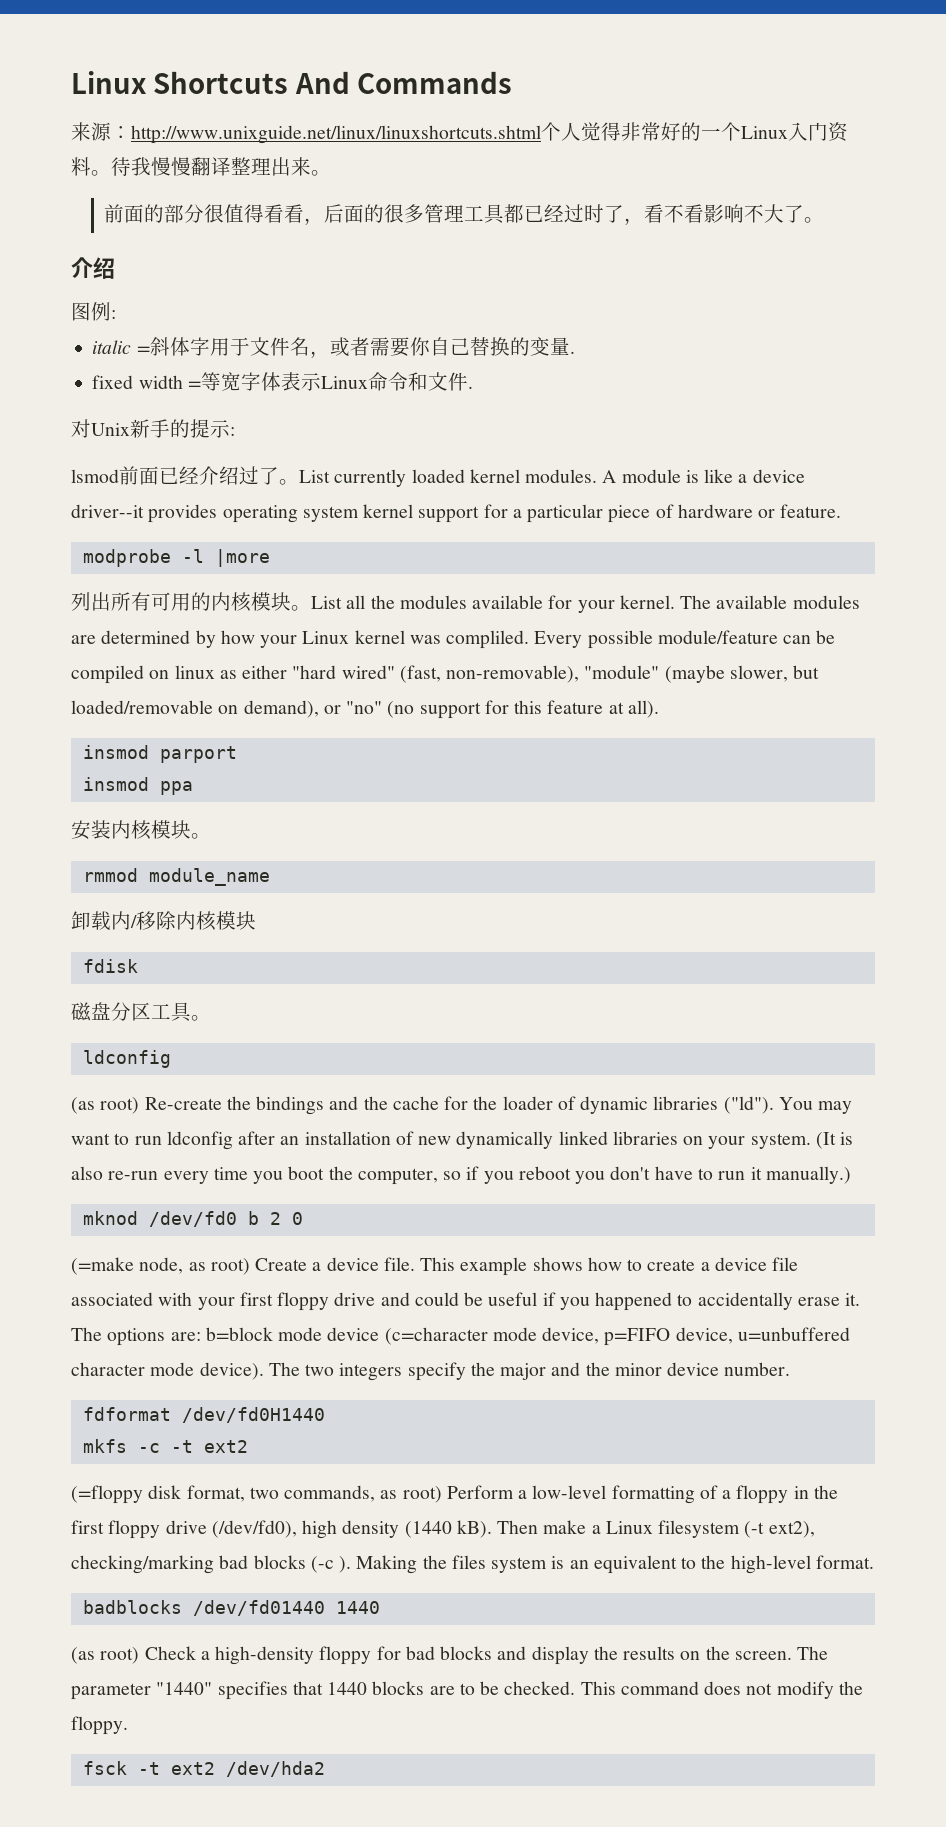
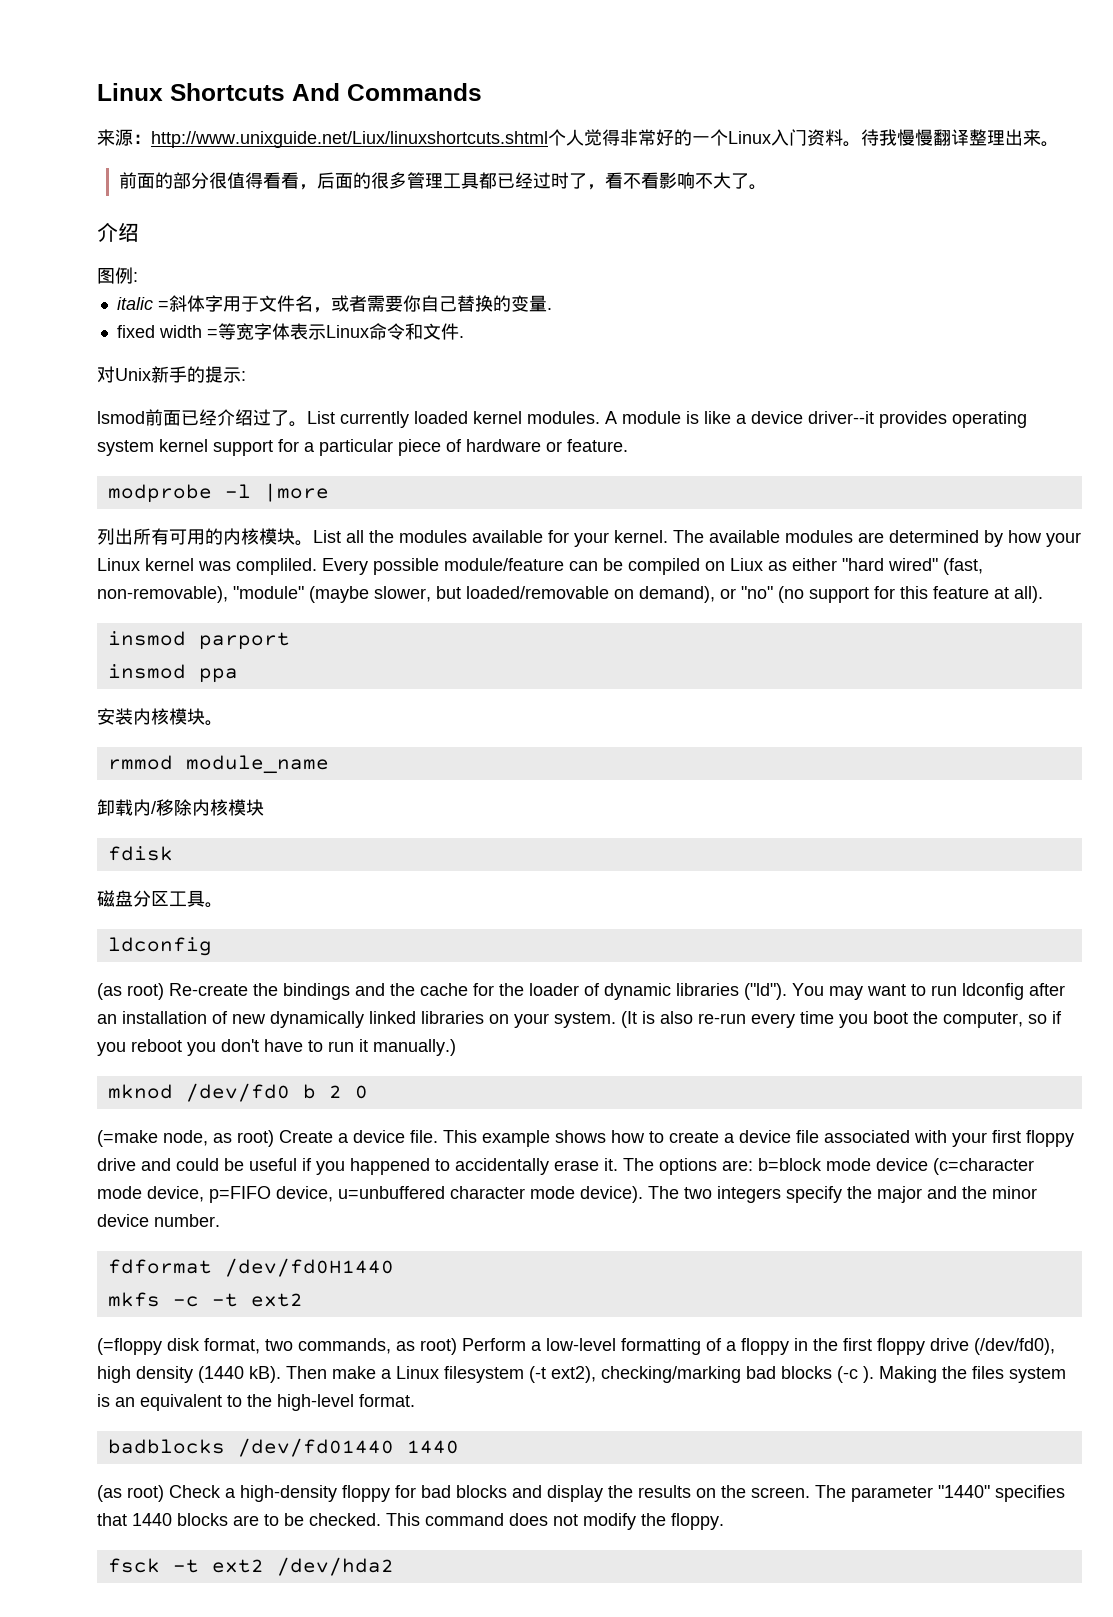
[131,125,541,144] http://www.unixguide.net/linux/linuxshortcuts.shtml -> [151,131,548,148] http://www.unixguide.net/Liux/linuxshortcuts.shtml
[174,665,215,679] linux -> [730,558,763,571] Liux

